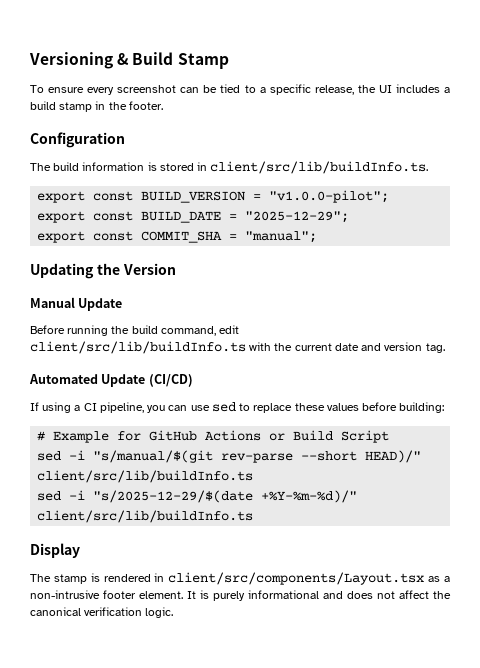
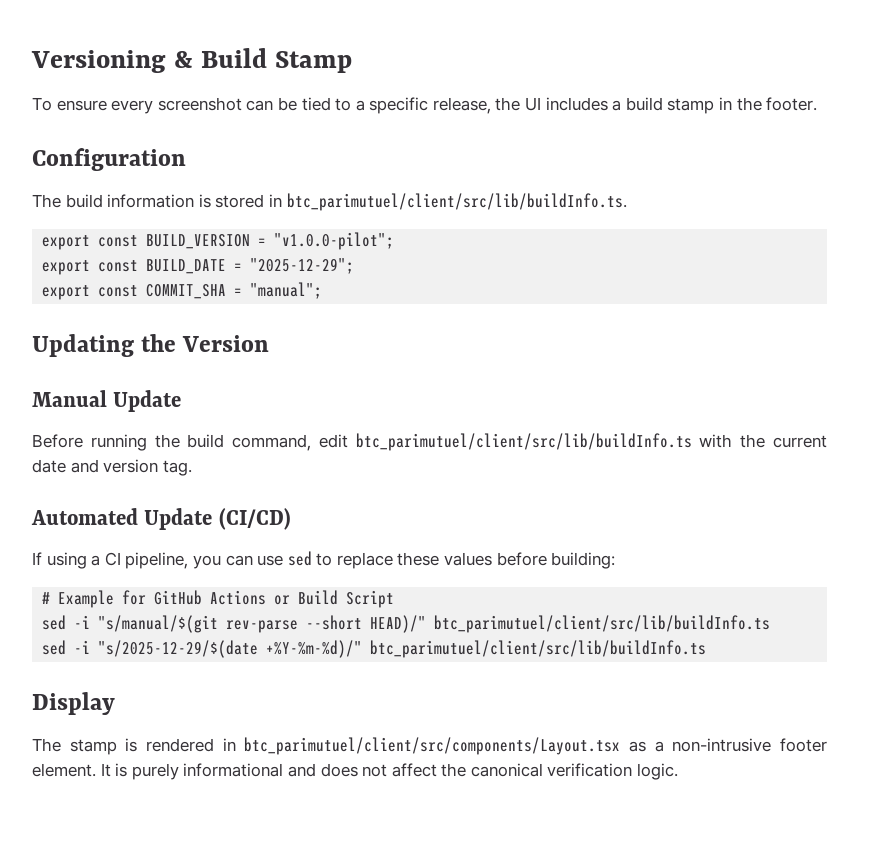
[210,161,429,174] client/src/lib/buildInfo.ts. -> [286,193,627,211] btc_parimutuel/client/src/lib/buildInfo.ts.
[30,341,246,354] client/src/lib/buildInfo.ts -> [355,433,692,451] btc_parimutuel/client/src/lib/buildInfo.ts
[37,470,254,483] client/src/lib/buildInfo.ts -> [434,615,771,633] btc_parimutuel/client/src/lib/buildInfo.ts
[37,510,254,523] client/src/lib/buildInfo.ts -> [370,640,707,658] btc_parimutuel/client/src/lib/buildInfo.ts
[168,572,425,585] client/src/components/Layout.tsx -> [244,737,621,755] btc_parimutuel/client/src/components/Layout.tsx

